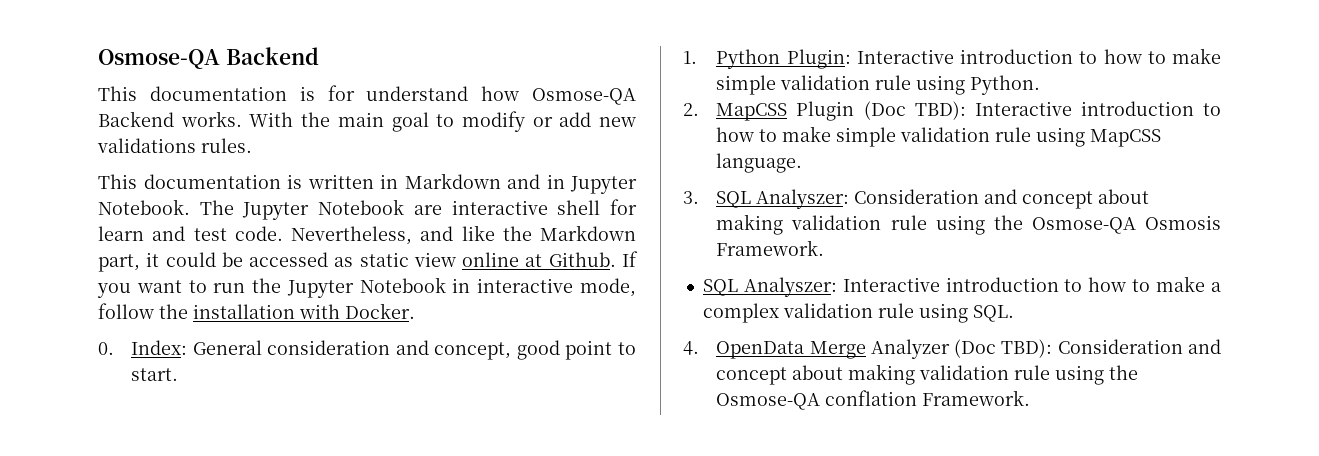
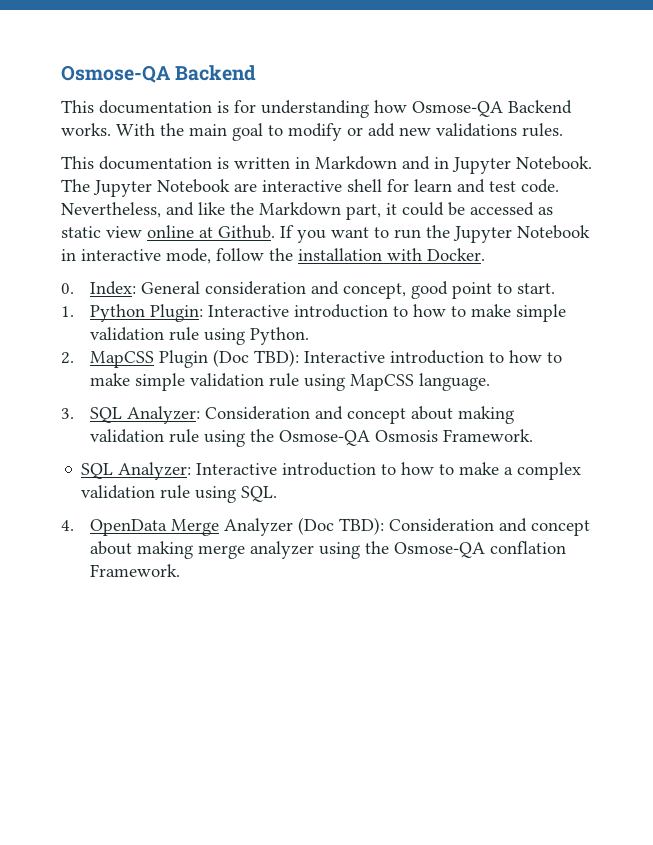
[366,86,469,101] understand -> [261,100,369,118] understanding
[756,189,850,209] Analyszer: -> [127,406,201,424] Analyzer:
[743,277,837,297] Analyszer: -> [118,462,192,480] Analyzer:
[919,365,1051,380] validation rule -> [198,541,315,559] merge analyzer

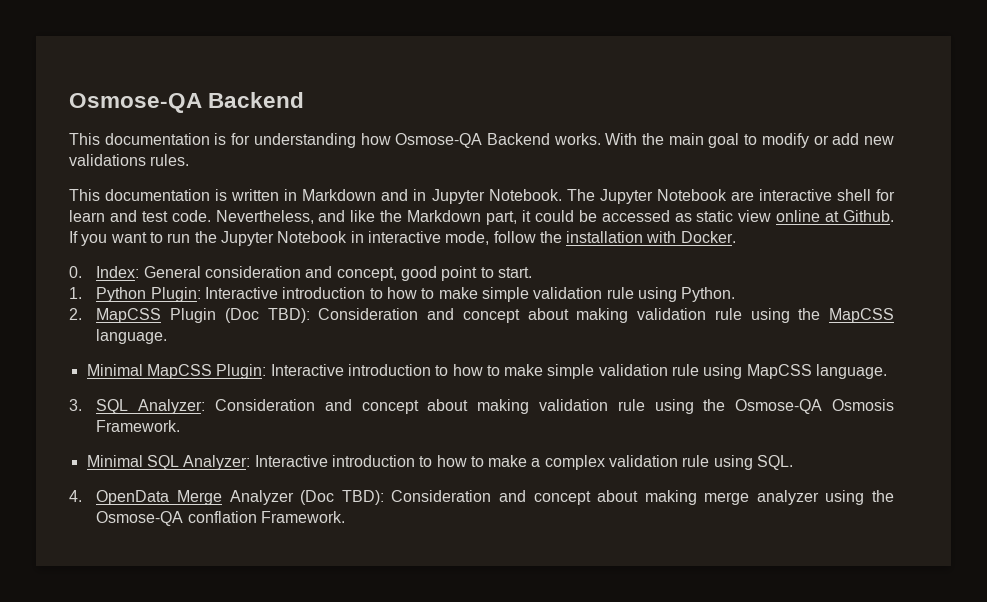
(300, 358) none -> [318,308,894,323] [96,329,168,344] [86,364,267,379] Consideration and concept about making validation rule using the MapCSS language. // Minimal MapCSS Plugin:
(534, 435) none -> [86,455,143,467] Minimal

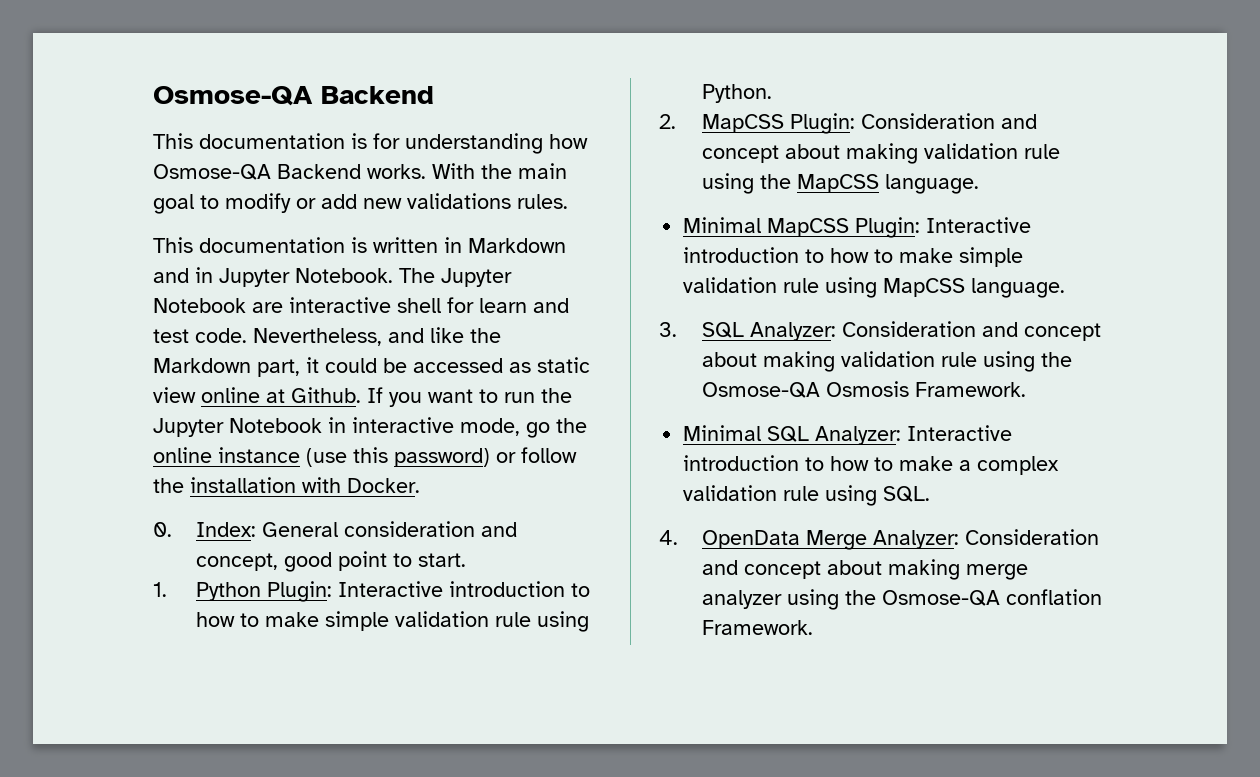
(490, 238) none -> [526,418,587,438] [153,447,516,467] go the online instance (use this password) or
[170,308,310,323] Plugin (Doc TBD): -> [790,113,856,134] Plugin:
[229,490,384,505] Analyzer (Doc TBD): -> [873,530,960,549] Analyzer:

